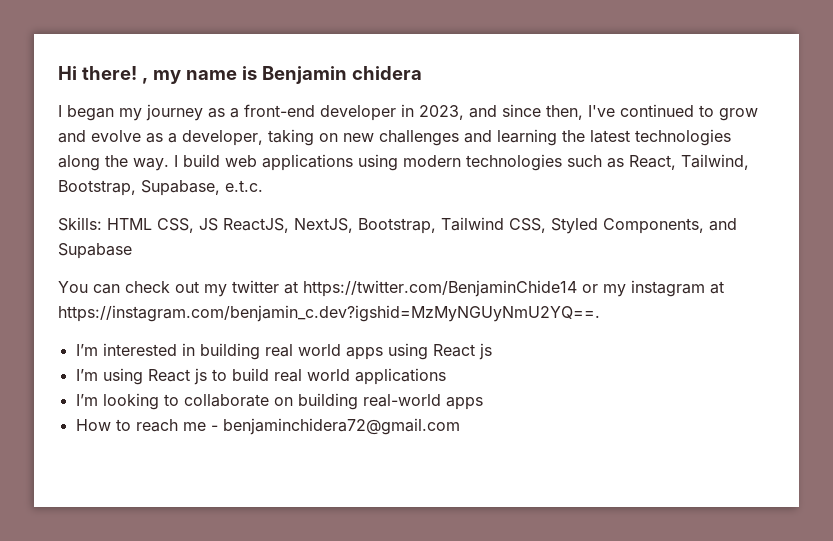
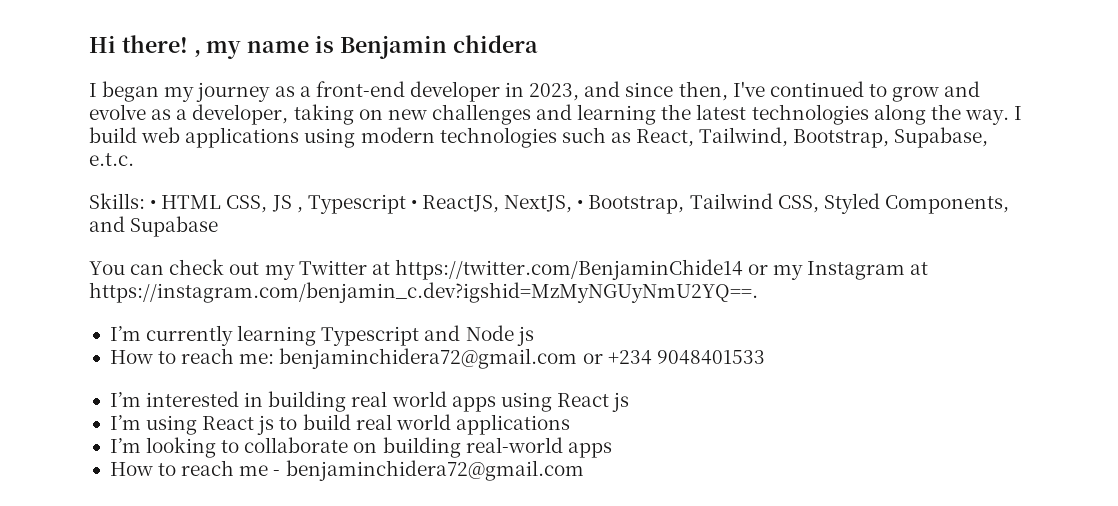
(102, 224) none -> [150,200,157,209] •
(218, 224) none -> [296,194,417,214] , Typescript •
(353, 225) none -> [577,200,584,209] •
[232,280,279,293] twitter -> [298,260,367,275] Twitter
[631,280,705,297] instagram -> [807,261,906,280] Instagram
(600, 313) none -> [109,325,534,346] [109,348,765,369] // I’m currently learning Typescript and Node js // How to reach me: benjaminchidera72@gmail.com or +234 9048401533

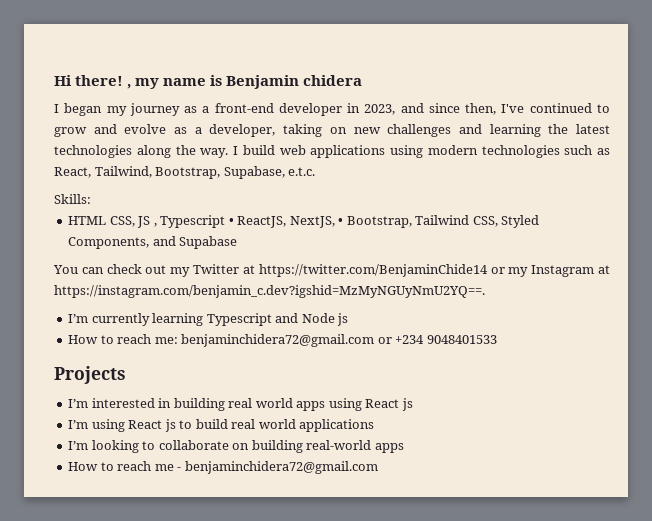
[150,200,157,209] • -> (91, 199) //
(765, 357) none -> [54,366,126,384] // Projects

